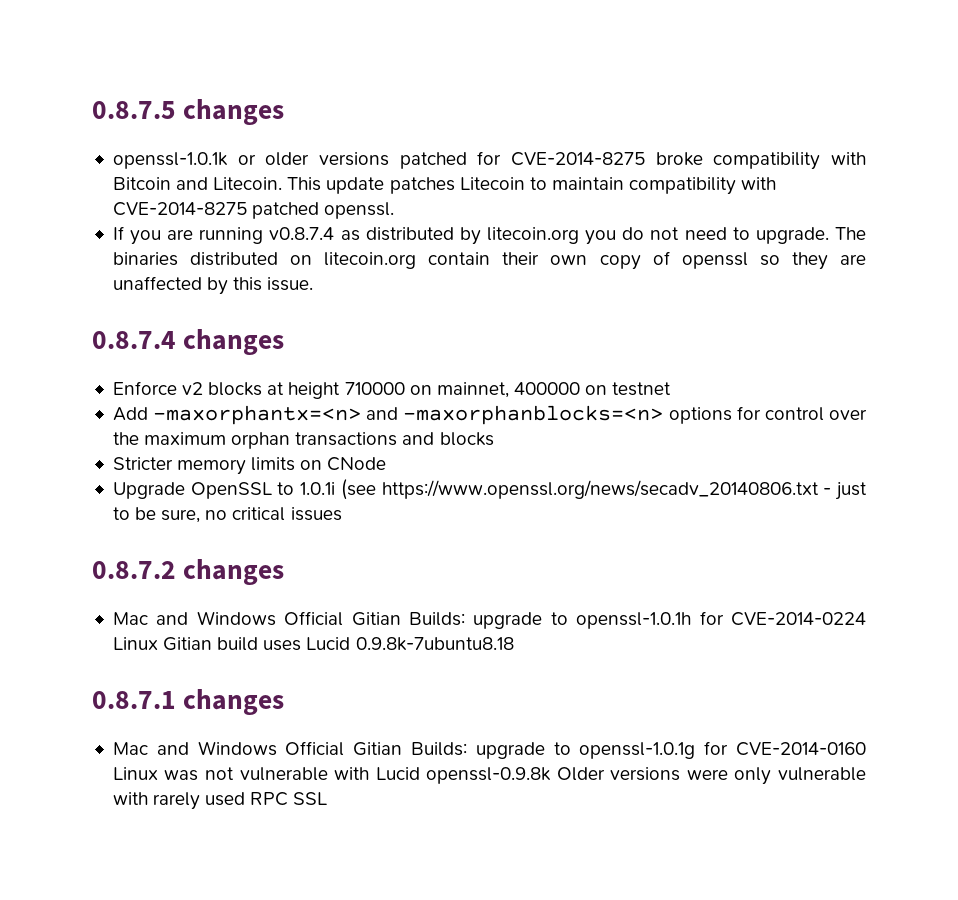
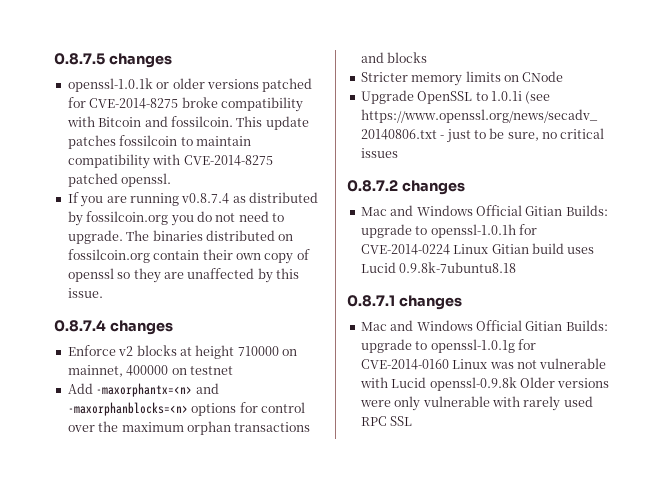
[213,177,283,190] Litecoin. -> [170,116,233,127] fossilcoin.
[459,177,525,190] Litecoin -> [119,135,178,146] fossilcoin
[487,227,580,244] litecoin.org -> [86,211,169,225] fossilcoin.org
[324,252,417,269] litecoin.org -> [67,249,150,263] fossilcoin.org

